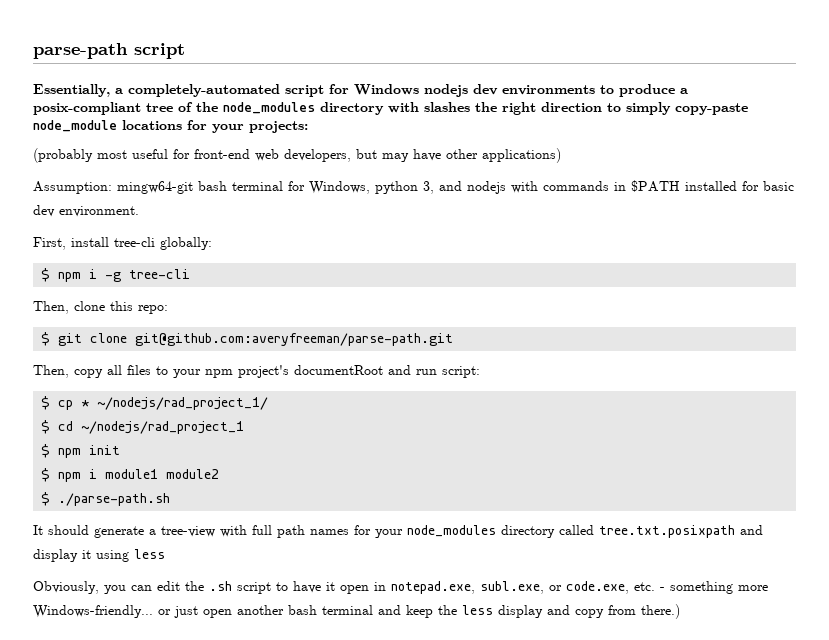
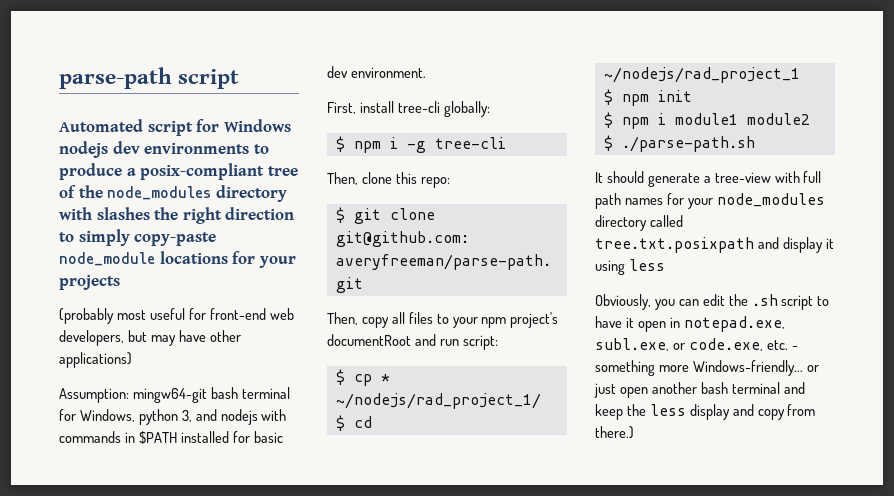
[33,84,280,97] Essentially, a completely-automated -> [59,119,143,132] Automated
[249,121,308,133] projects: -> [59,275,120,290] projects

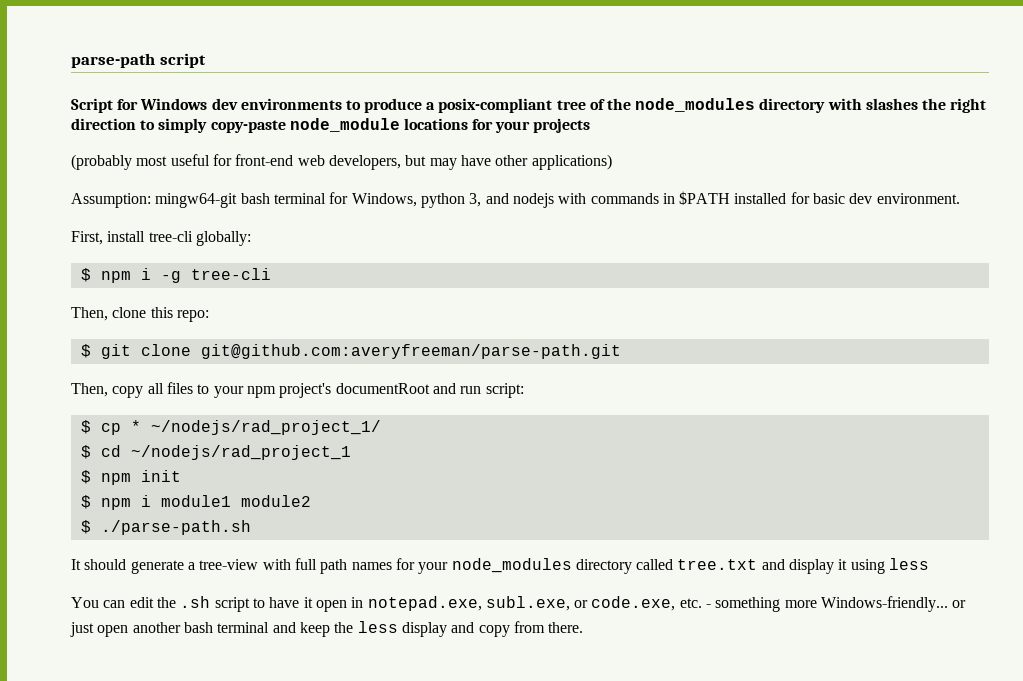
[59,119,193,136] Automated script -> [71,98,113,113] Script
[59,141,108,158] nodejs -> (208, 104) none
[595,237,754,253] tree.txt.posixpath -> [677,559,758,570] tree.txt
[595,294,675,310] Obviously, you -> [71,597,99,608] You
[595,426,634,439] there.) -> [548,622,584,633] there.

